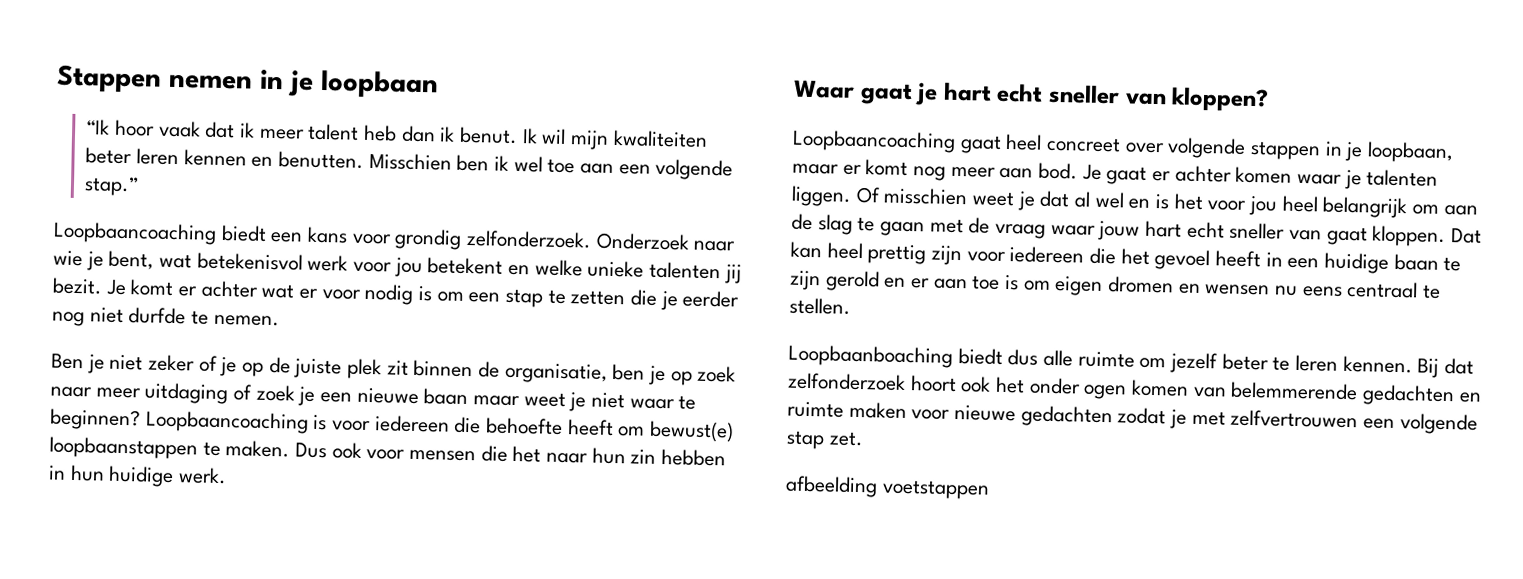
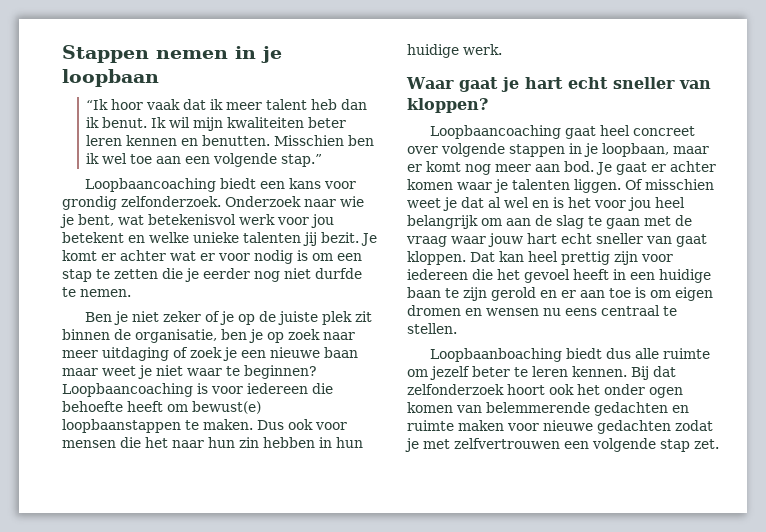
[785,475,990,500] // afbeelding voetstappen -> (719, 444) none

